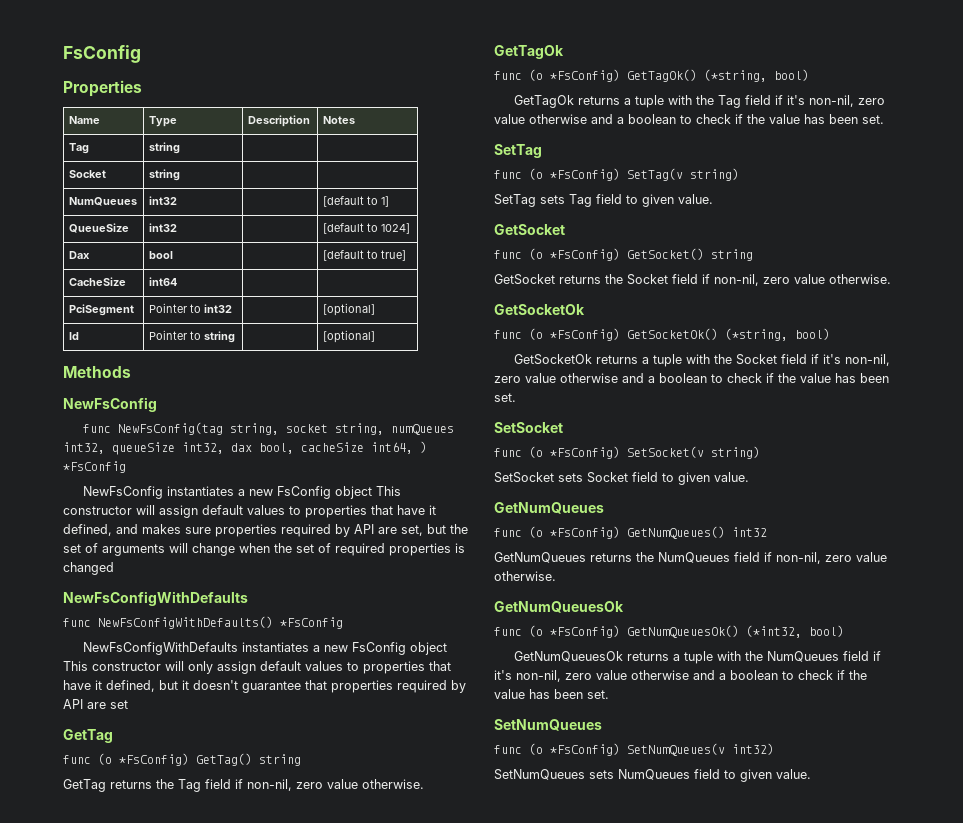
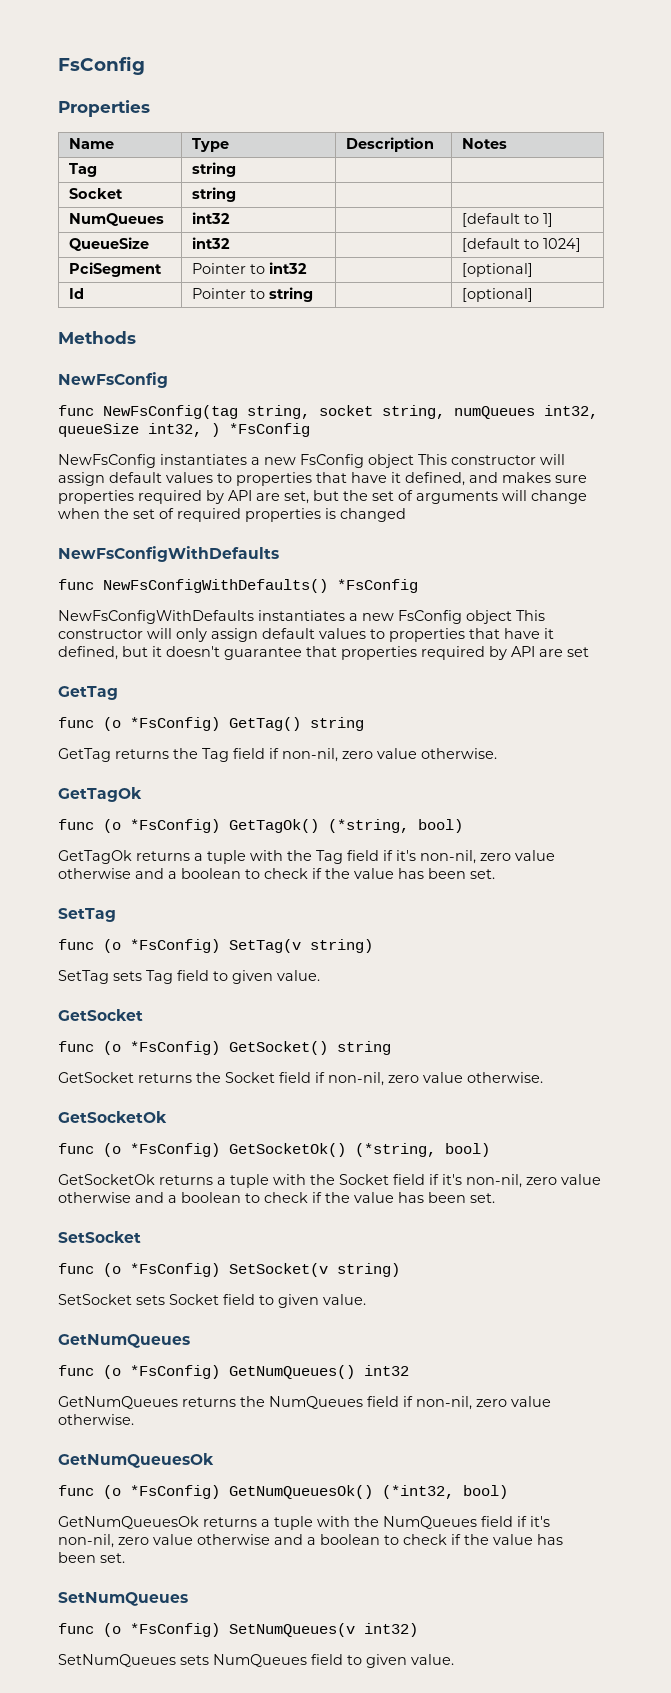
[68,251,90,259] [148,251,173,259] [322,250,406,261] [68,277,126,286] [148,277,177,286] // Dax | bool | | [default to true] // CacheSize | int64 | | -> (581, 245) none
[231,442,413,454] dax bool, cacheSize int64, -> (202, 430) none

